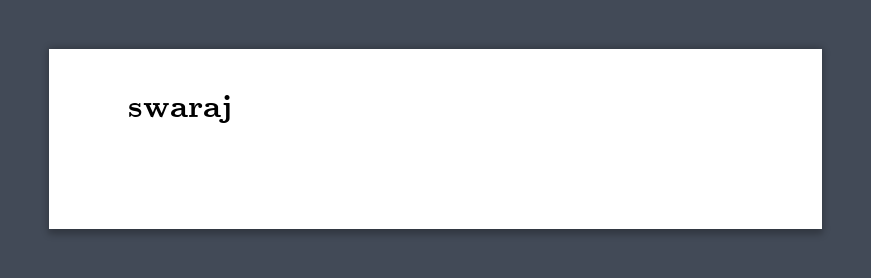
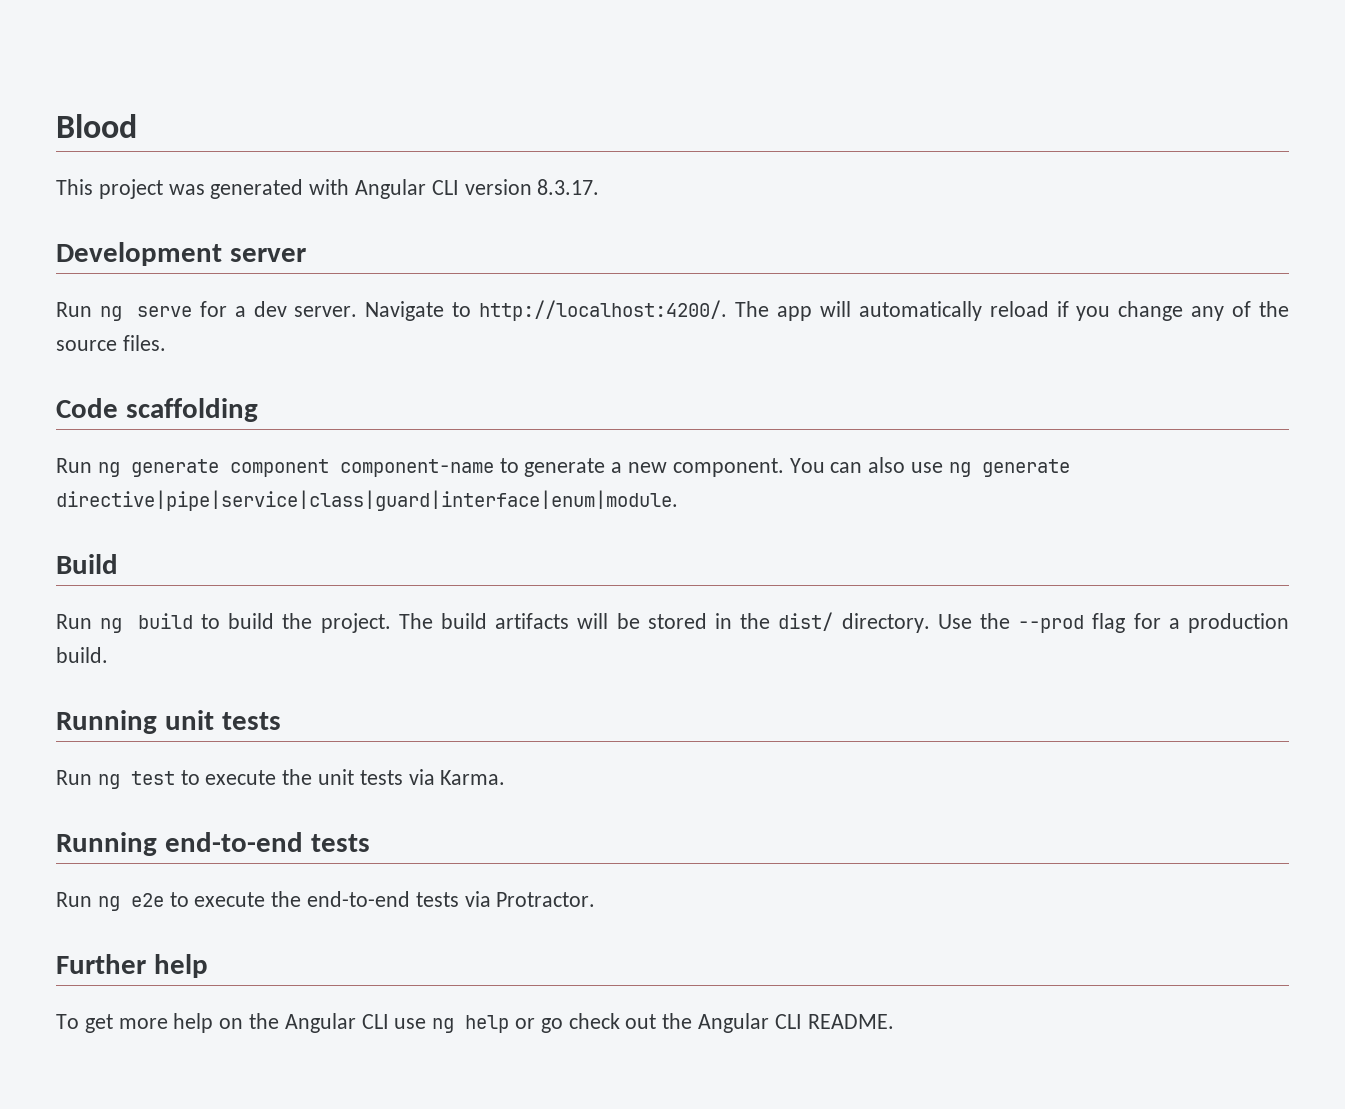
[128,95,232,123] swaraj -> [56,114,137,138] [56,179,600,199] [56,242,306,266] [56,300,1290,321] [56,335,166,351] [56,398,258,422] [56,457,1070,477] [56,490,678,511] [56,554,118,574] [56,612,1290,633] [56,647,108,663] [56,710,281,734] [56,769,506,789] [56,832,370,856] [56,891,596,911] [56,954,208,978] [56,1013,894,1033] Blood // This project was generated with Angular CLI version 8.3.17. // Development server // Run ng serve for a dev server. Navigate to http://localhost:4200/. The app will automatically reload if you change any of the source files. // Code scaffolding // Run ng generate component component-name to generate a new component. You can also use ng generate directive|pipe|service|class|guard|interface|enum|module. // Build // Run ng build to build the project. The build artifacts will be stored in the dist/ directory. Use the --prod flag for a production build. // Running unit tests // Run ng test to execute the unit tests via Karma. // Running end-to-end tests // Run ng e2e to execute the end-to-end tests via Protractor. // Further help // To get more help on the Angular CLI use ng help or go check out the Angular CLI README.

